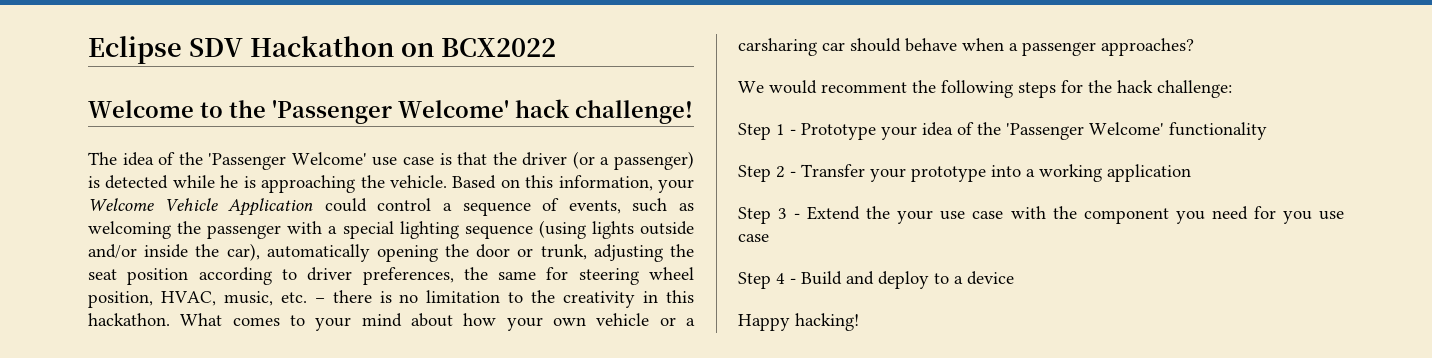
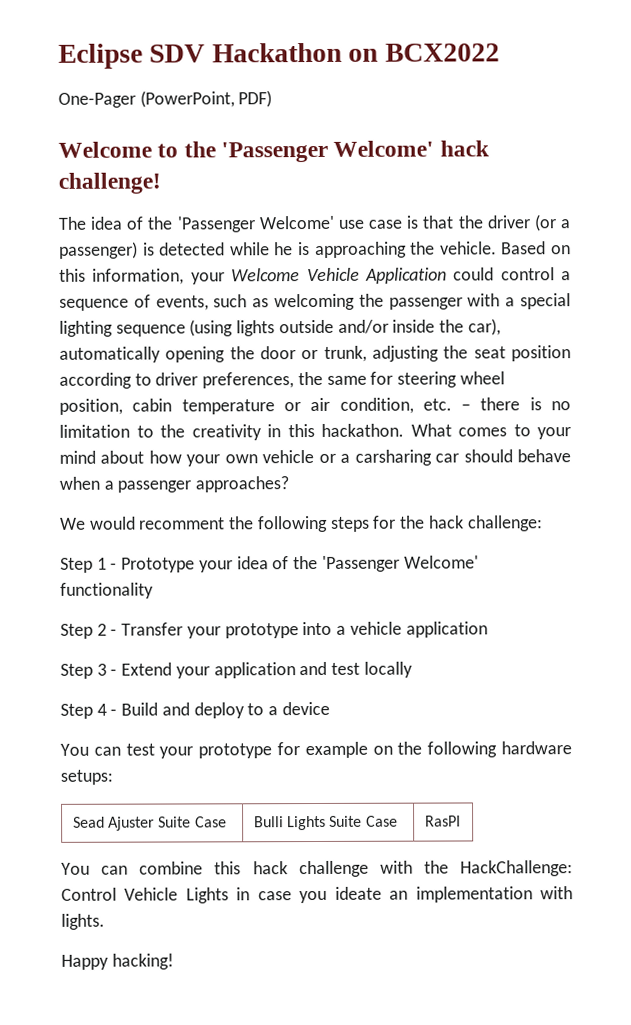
(556, 47) none -> [58,90,273,108] // One-Pager (PowerPoint, PDF)
[160,291,273,306] HVAC, music, -> [132,397,414,415] cabin temperature or air condition,
[1039,164,1102,182] working -> [349,621,402,635] vehicle
[866,206,1344,224] [738,234,769,242] the your use case with the component you need for you use case -> [175,661,413,679] your application and test locally
(1014, 278) none -> [60,741,572,759] [60,769,113,785] [72,816,227,831] [253,815,398,831] [424,815,461,827] [61,860,573,878] [61,886,574,904] [61,913,105,930] // You can test your prototype for example on the following hardware setups: // Sead Ajuster Suite Case | Bulli Lights Suite Case | RasPI // You can combine this hack challenge with the HackChallenge: Control Vehicle Lights in case you ideate an implementation with lights.

